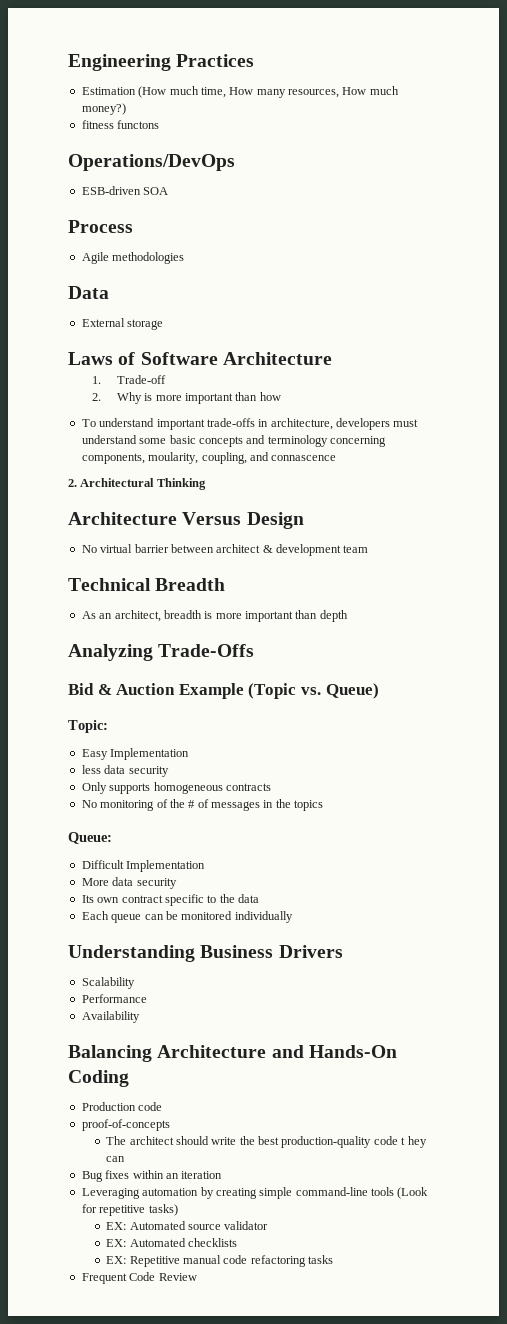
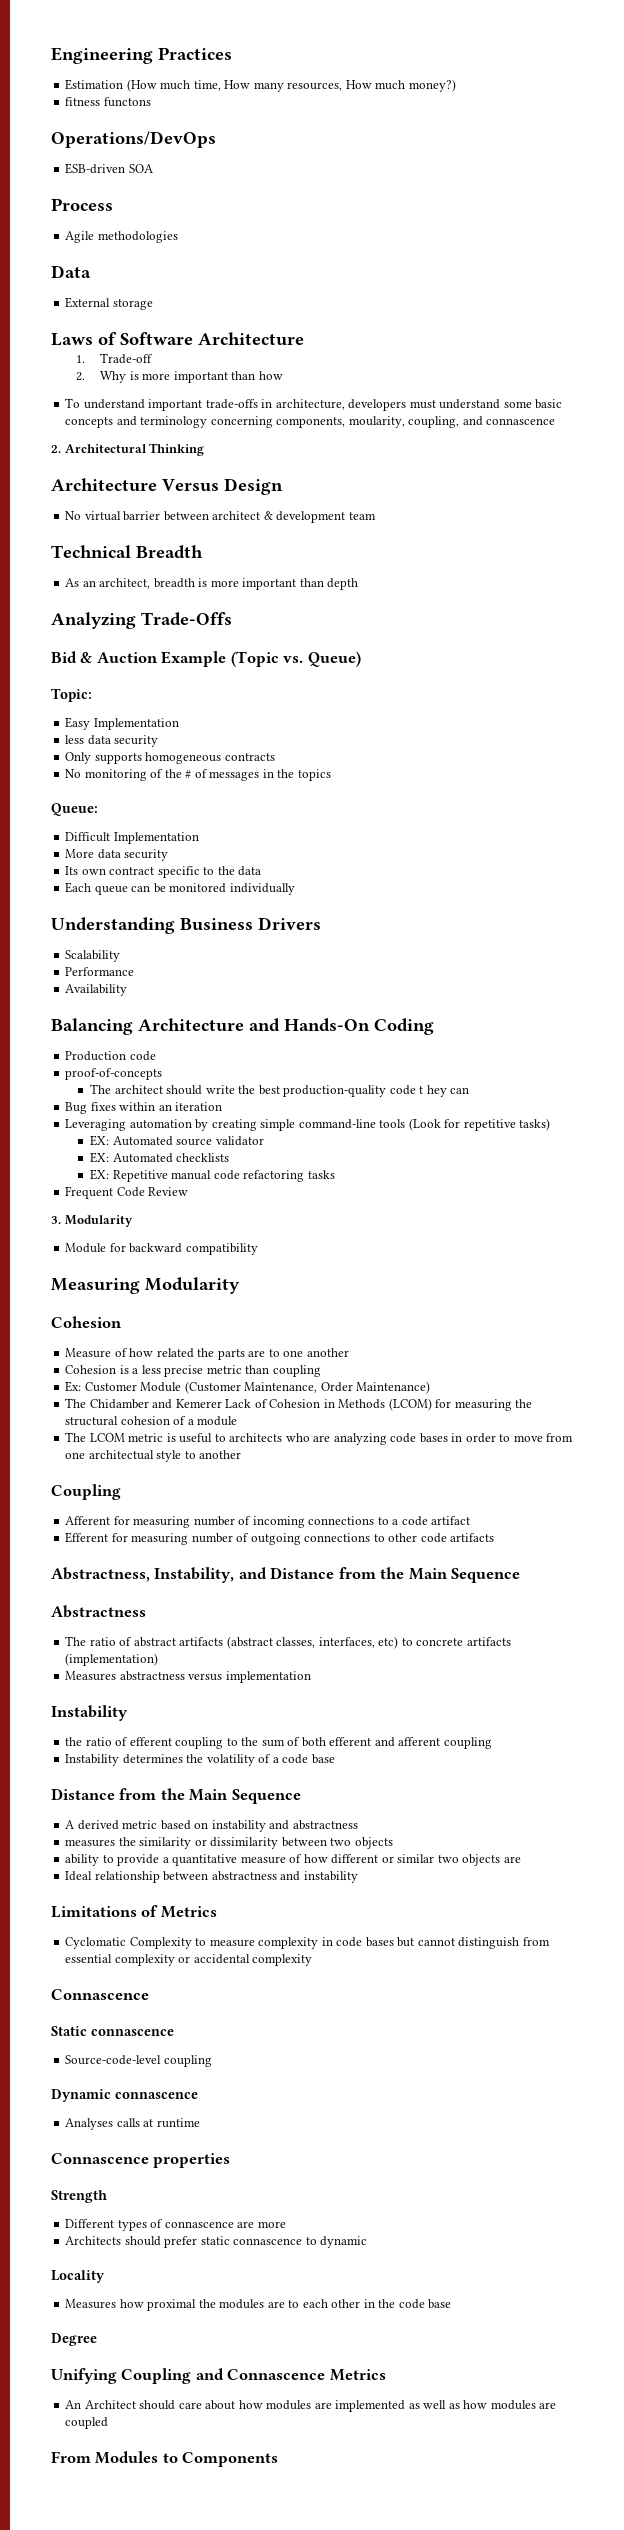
(197, 1277) none -> [51,1215,133,1227] [65,1243,258,1255] [51,1277,240,1294] [51,1316,122,1328] [65,1348,349,1360] [65,1365,321,1377] [65,1381,431,1394] [65,1398,533,1411] [65,1416,238,1426] [65,1432,574,1445] [65,1450,242,1462] [51,1484,121,1500] [65,1516,471,1528] [65,1532,495,1545] [51,1567,521,1583] [51,1605,146,1618] [65,1636,511,1649] [65,1653,159,1666] [65,1671,311,1683] [51,1705,128,1721] [65,1737,492,1749] [65,1754,335,1766] [51,1788,301,1804] [65,1820,358,1832] [65,1837,393,1849] [65,1854,521,1866] [65,1871,358,1883] [51,1905,217,1918] [65,1937,550,1949] [65,1954,313,1966] [51,1989,149,2000] [51,2026,174,2036] [65,2055,212,2067] [51,2089,198,2102] [65,2118,200,2130] [51,2153,231,2168] [51,2190,107,2203] [65,2219,286,2231] [65,2236,368,2248] [51,2270,105,2283] [65,2299,452,2311] [51,2333,97,2346] [51,2368,386,2384] [65,2400,557,2412] [65,2417,109,2429] [51,2451,279,2467] // 3. Modularity // Module for backward compatibility // Measuring Modularity // Cohesion // Measure of how related the parts are to one another // Cohesion is a less precise metric than coupling // Ex: Customer Module (Customer Maintenance, Order Maintenance) // The Chidamber and Kemerer Lack of Cohesion in Methods (LCOM) for measuring the structural cohesion of a module // The LCOM metric is useful to architects who are analyzing code bases in order to move from one architectual style to another // Coupling // Afferent for measuring number of incoming connections to a code artifact // Efferent for measuring number of outgoing connections to other code artifacts // Abstractness, Instability, and Distance from the Main Sequence // Abstractness // The ratio of abstract artifacts (abstract classes, interfaces, etc) to concrete artifacts (implementation) // Measures abstractness versus implementation // Instability // the ratio of efferent coupling to the sum of both efferent and afferent coupling // Instability determines the volatility of a code base // Distance from the Main Sequence // A derived metric based on instability and abstractness // measures the similarity or dissimilarity between two objects // ability to provide a quantitative measure of how different or similar two objects are // Ideal relationship between abstractness and instability // Limitations of Metrics // Cyclomatic Complexity to measure complexity in code bases but cannot distinguish from essential complexity or accidental complexity // Connascence // Static connascence // Source-code-level coupling // Dynamic connascence // Analyses calls at runtime // Connascence properties // Strength // Different types of connascence are more // Architects should prefer static connascence to dynamic // Locality // Measures how proximal the modules are to each other in the code base // Degree // Unifying Coupling and Connascence Metrics // An Architect should care about how modules are implemented as well as how modules are coupled // From Modules to Components

